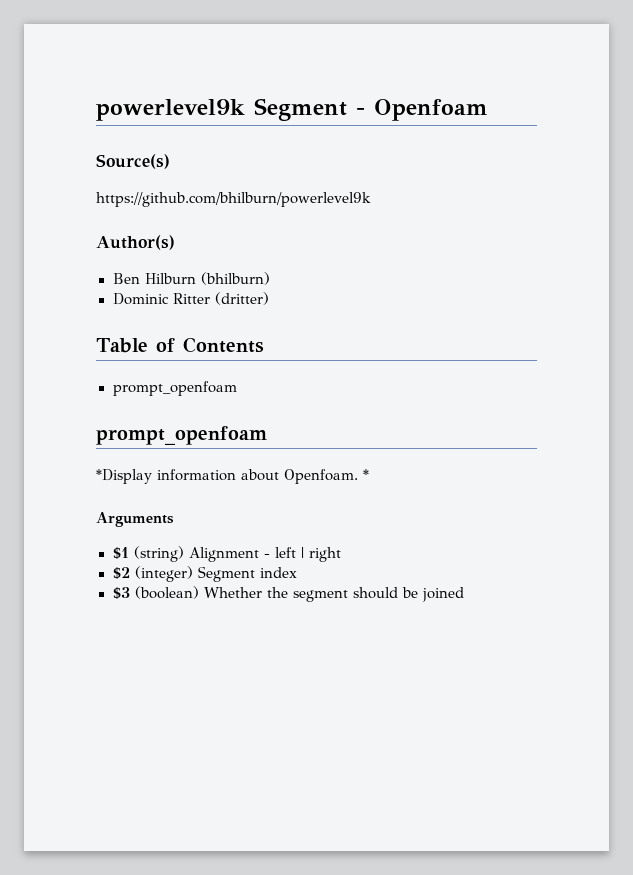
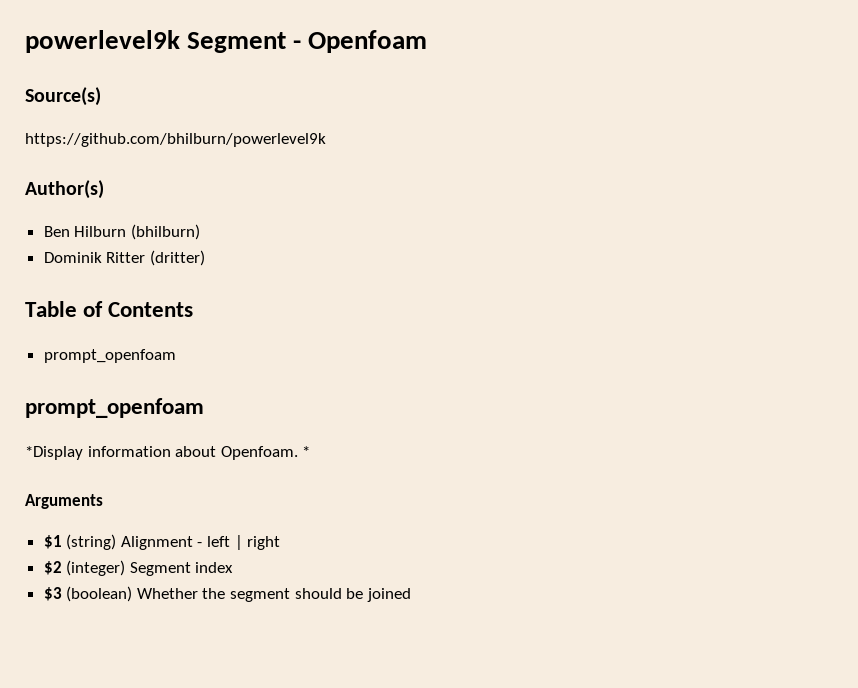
[112,293,169,305] Dominic -> [43,252,102,263] Dominik

